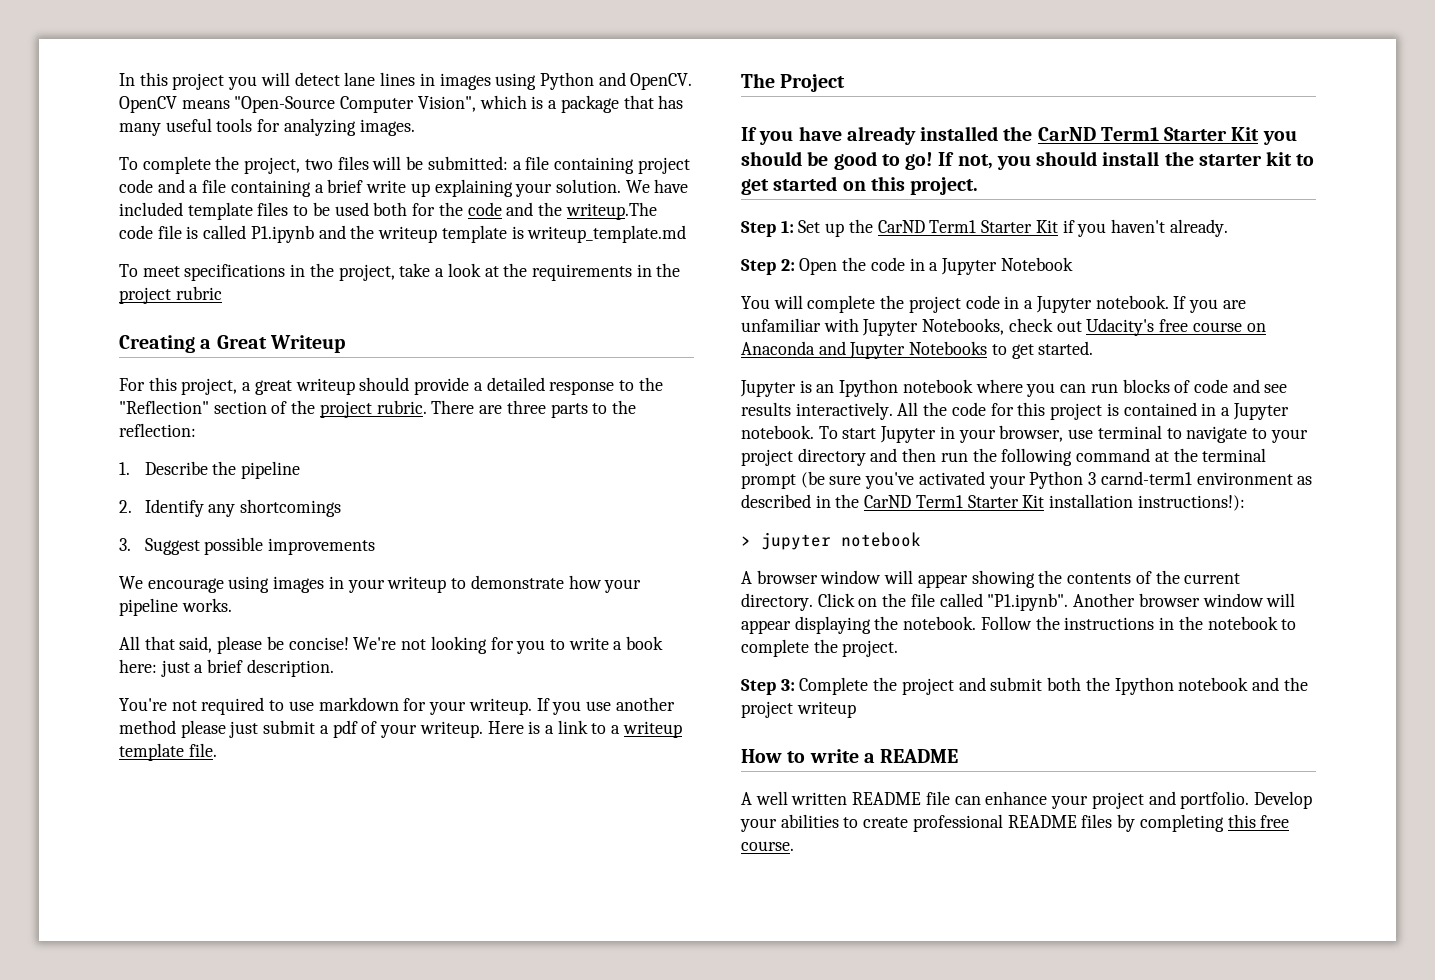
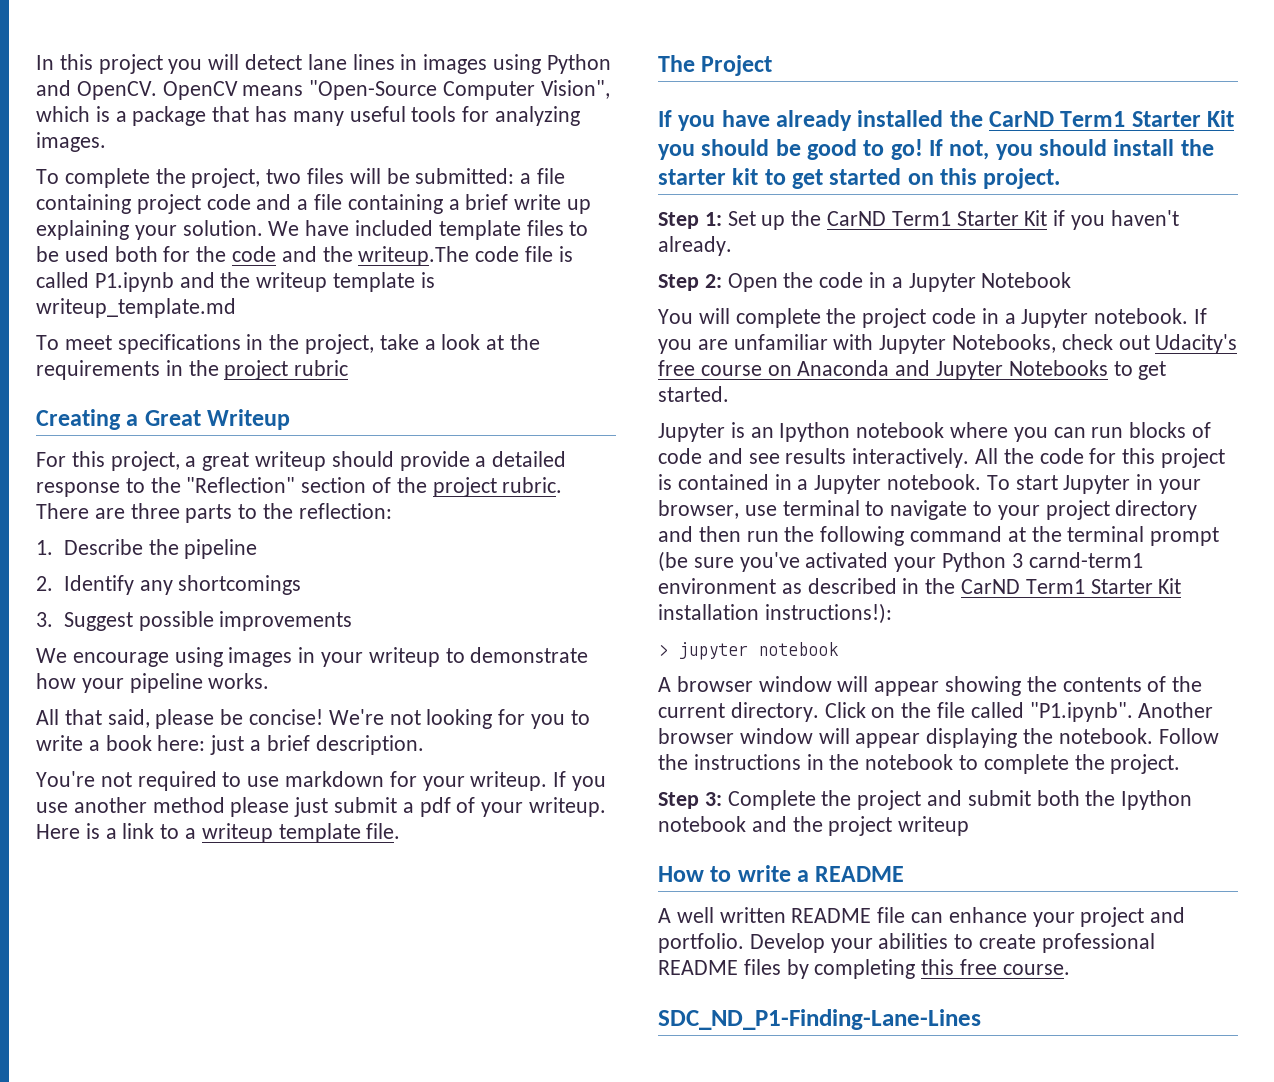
(794, 846) none -> [658,1009,981,1030] // SDC_ND_P1-Finding-Lane-Lines

